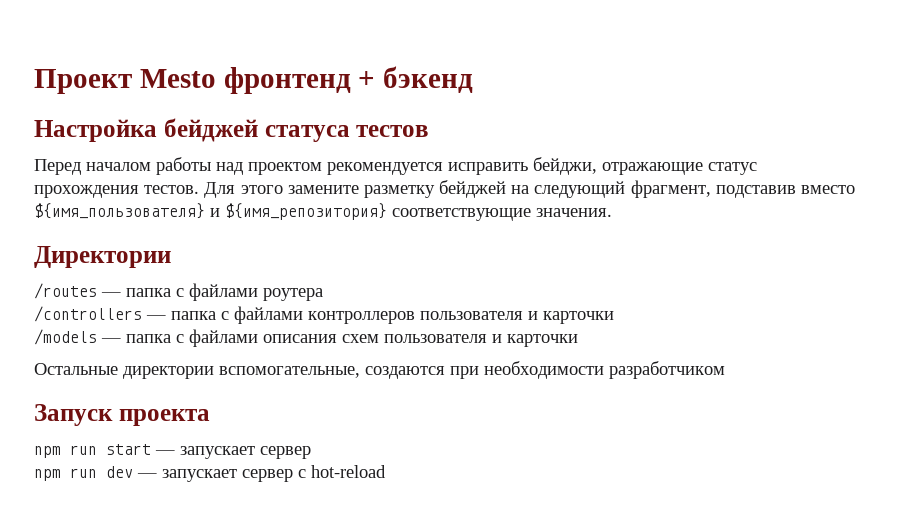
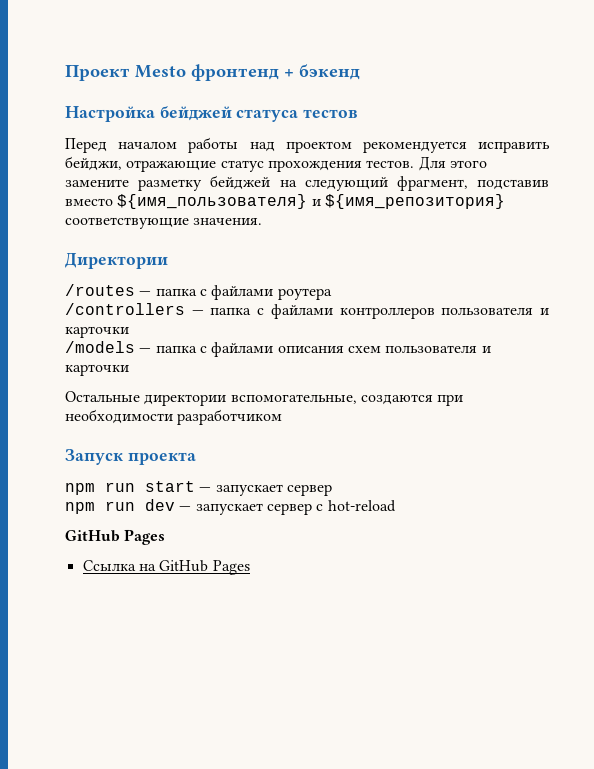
(386, 471) none -> [65,529,166,545] [82,560,250,575] // GitHub Pages // Ссылка на GitHub Pages

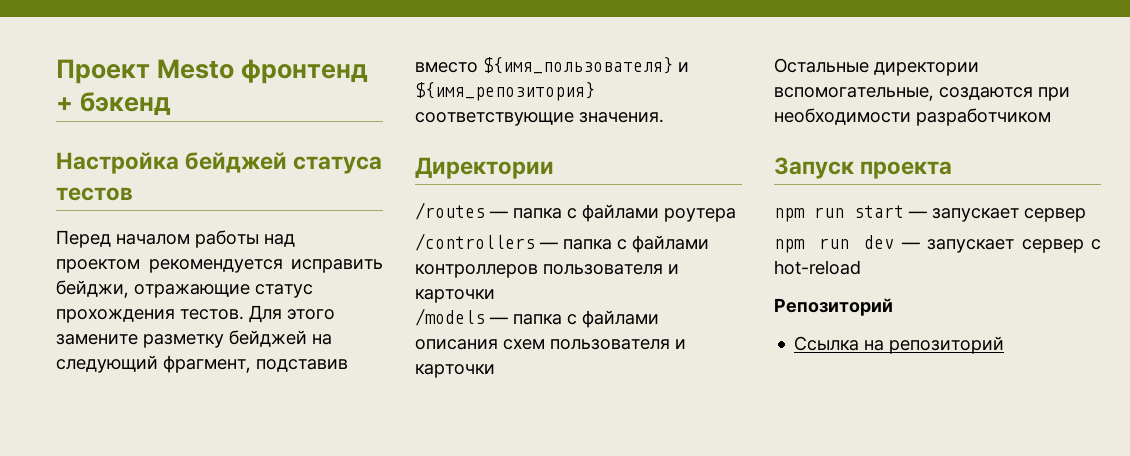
[65,529,166,545] GitHub Pages -> [774,298,893,316] Репозиторий
[159,560,250,575] GitHub Pages -> [889,336,1005,354] репозиторий

